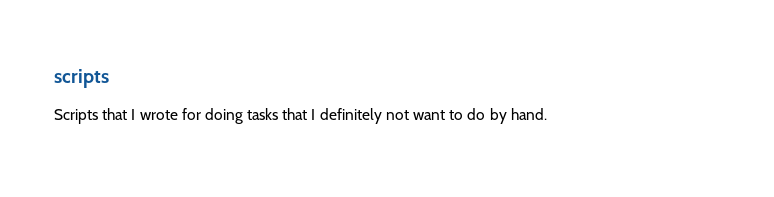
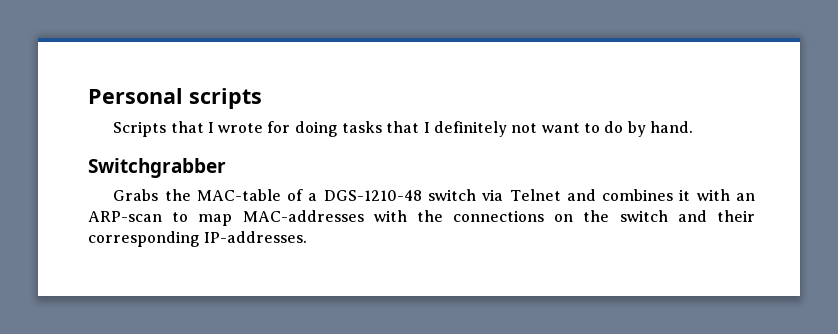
(54, 78) none -> [88,88,183,104] Personal
(547, 114) none -> [88,158,226,178] [113,189,755,201] [88,210,755,226] [88,231,308,247] // Switchgrabber // Grabs the MAC-table of a DGS-1210-48 switch via Telnet and combines it with an ARP-scan to map MAC-addresses with the connections on the switch and their corresponding IP-addresses.

